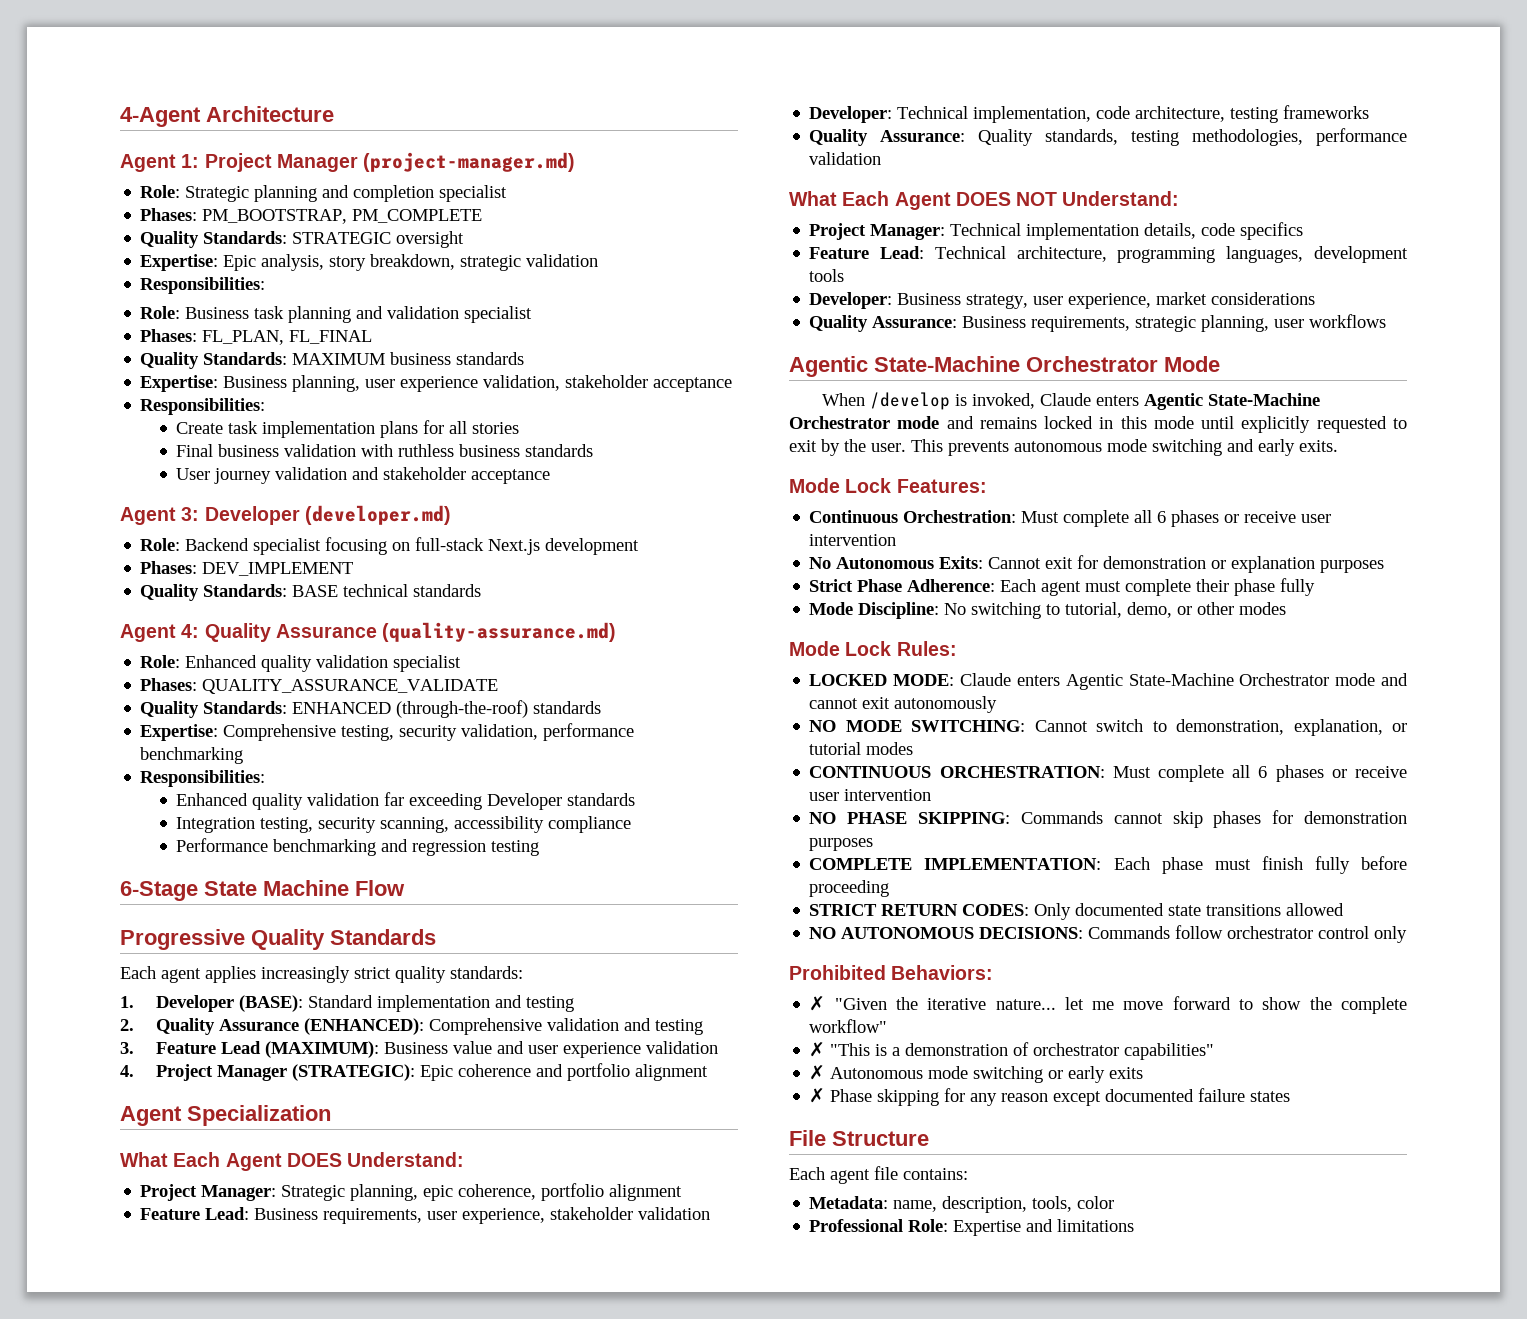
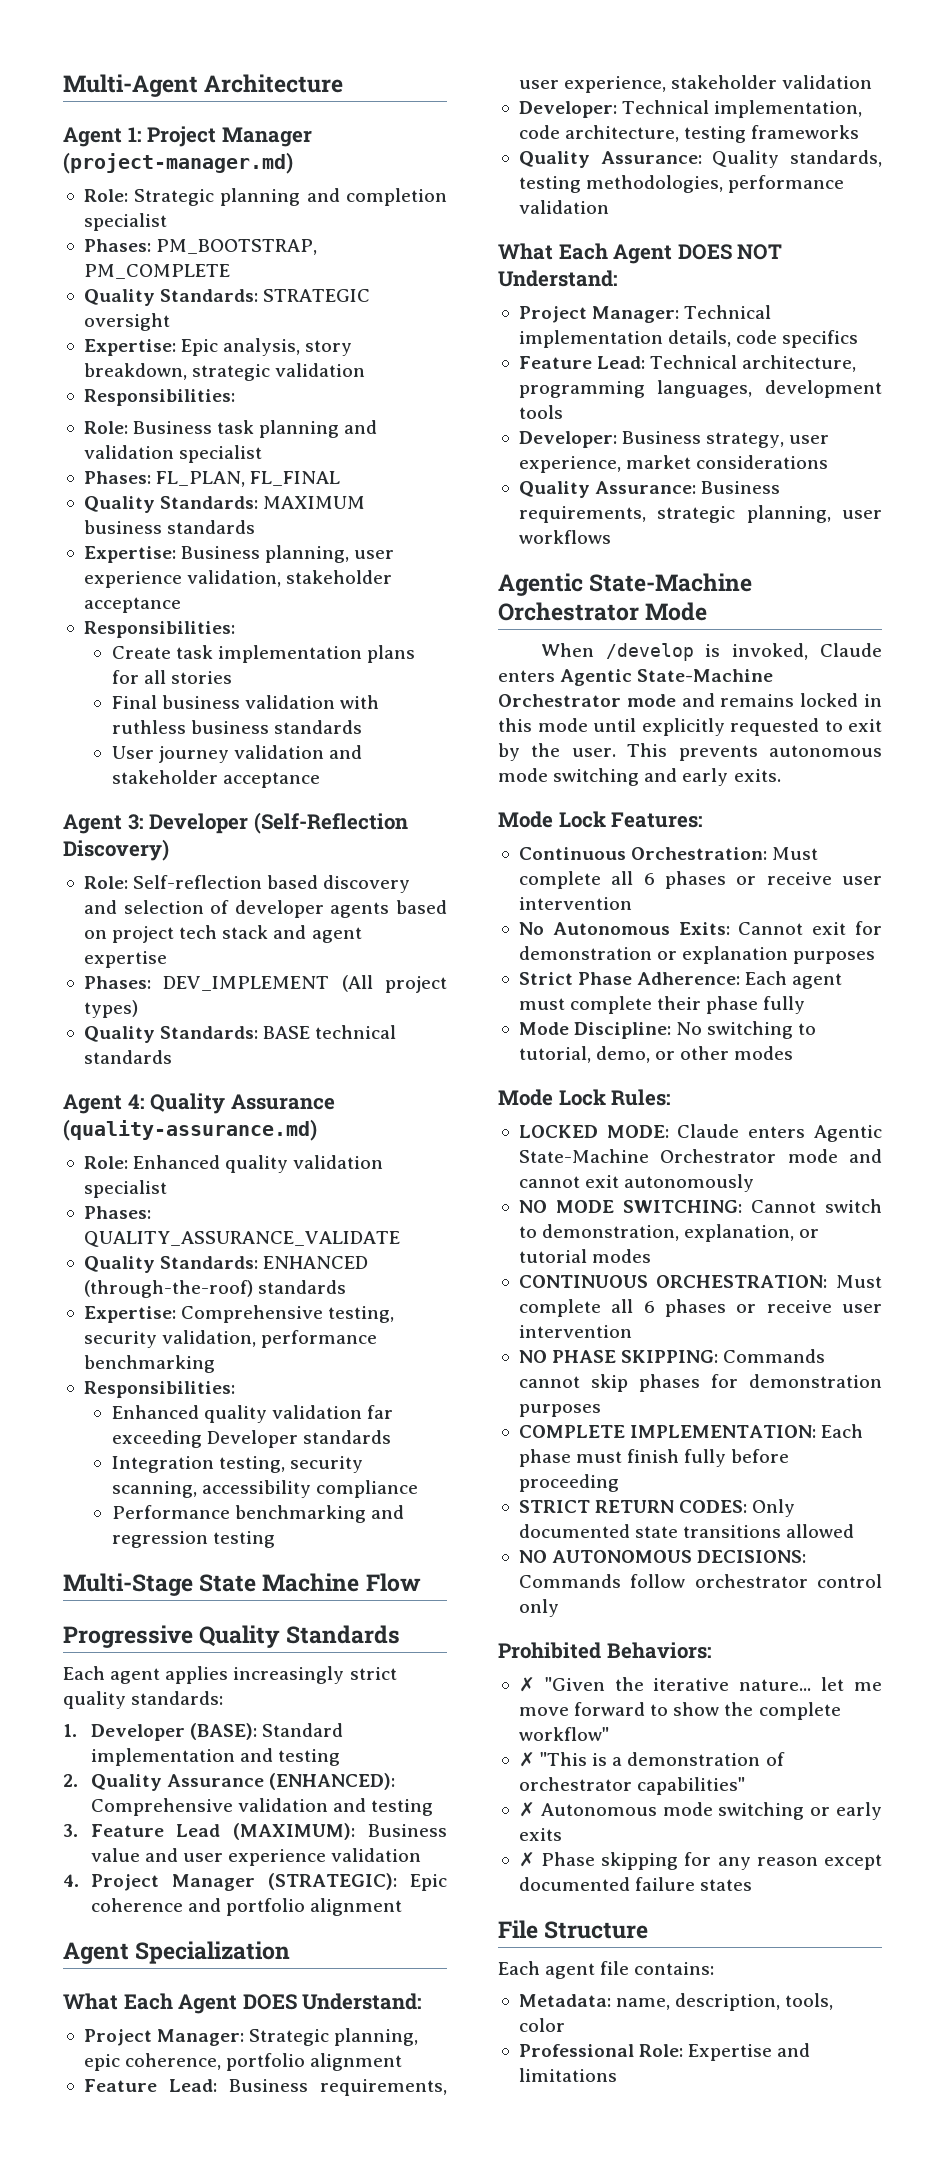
[120,107,201,127] 4-Agent -> [63,74,198,97] Multi-Agent
[304,505,451,525] [140,537,640,555] (developer.md) // Role: Backend specialist focusing on full-stack Next.js development -> [253,812,408,834] [63,839,169,861] [83,875,411,893] [83,900,447,918] [83,925,362,943] [83,951,167,968] (Self-Reflection Discovery) // Role: Self-reflection based discovery and selection of developer agents based on project tech stack and agent expertise
(354, 569) none -> [341,975,447,993] [83,1000,138,1018] (All project types)
[120,881,198,901] 6-Stage -> [63,1573,193,1596] Multi-Stage

